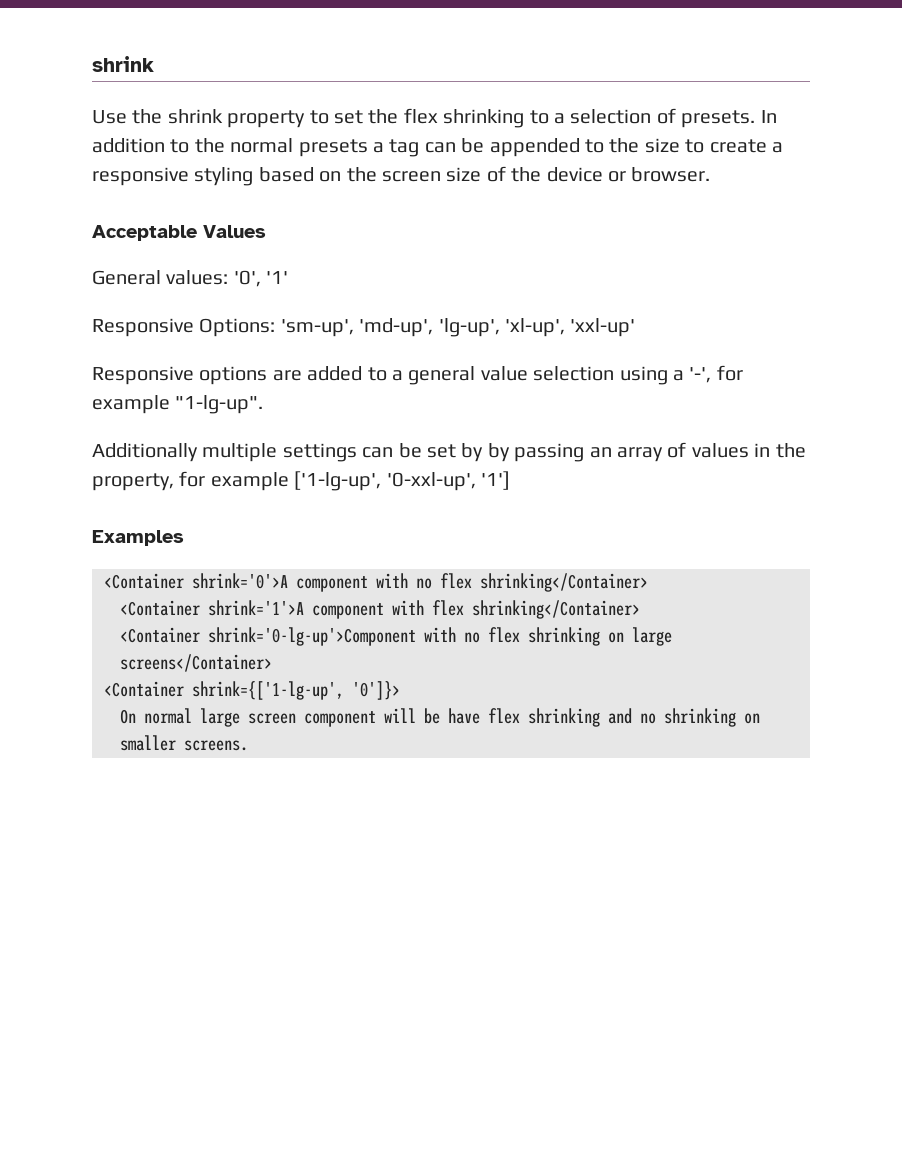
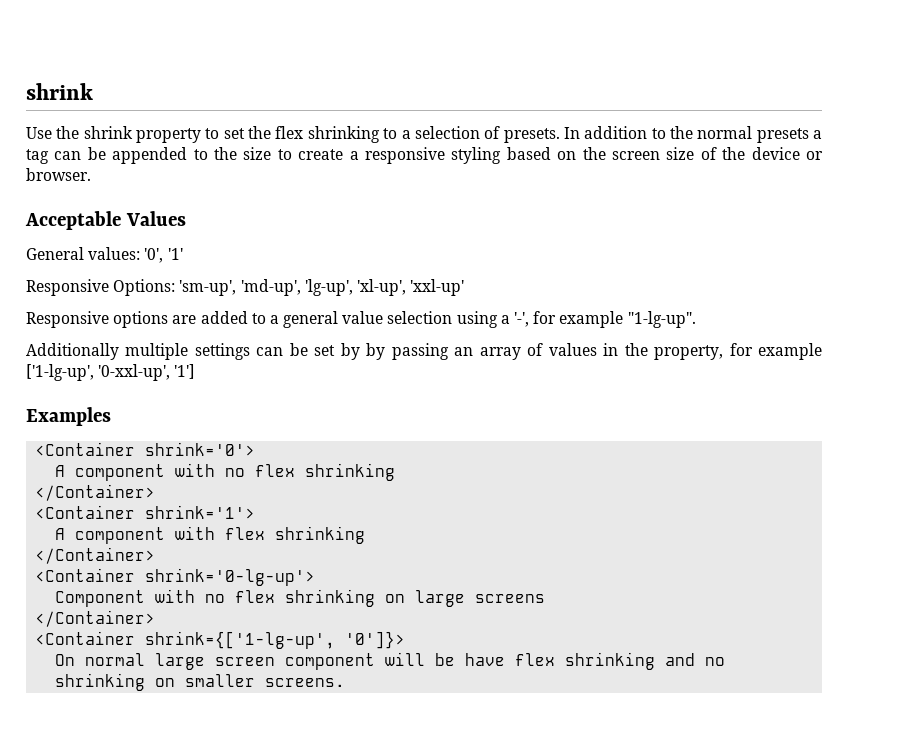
[192,573,288,589] shrink='0'>A -> [145,442,256,456] [55,465,66,477] shrink='0'> // A
[480,573,648,592] [120,600,304,616] shrinking</Container> // <Container shrink='1'>A -> [305,463,396,481] [35,484,156,501] [35,505,256,519] [55,528,66,540] shrinking // </Container> // <Container shrink='1'> // A
[472,600,640,619] [120,627,416,646] shrinking</Container> // <Container shrink='0-lg-up'>Component -> [275,526,366,544] [35,547,156,564] [35,568,316,586] [55,590,146,607] shrinking // </Container> // <Container shrink='0-lg-up'> // Component
[120,654,272,672] screens</Container> -> [475,594,546,603] [35,610,156,627] screens // </Container>

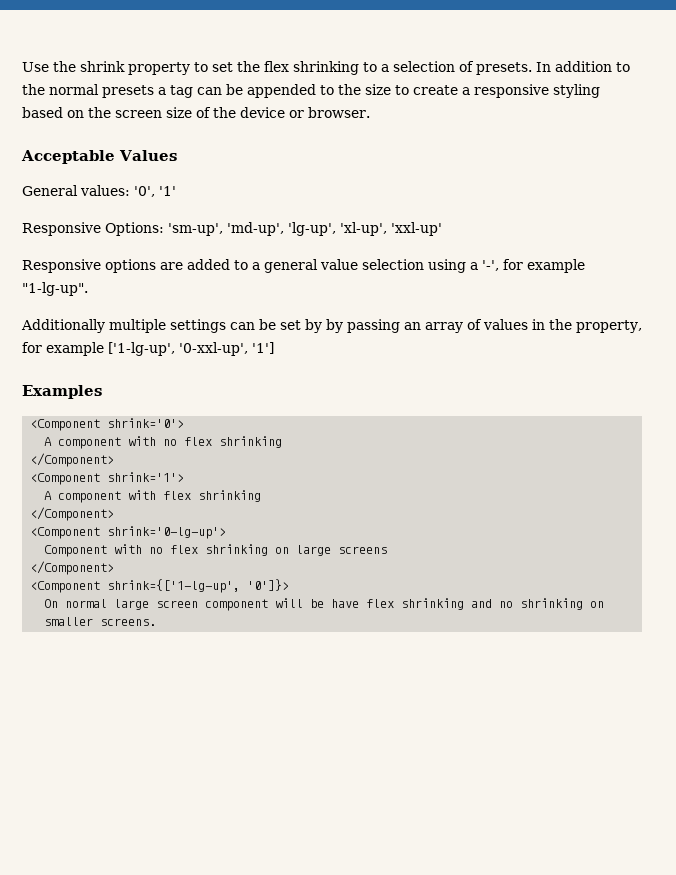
[26,83,93,100] shrink // -> (22, 67) none
[35,442,136,456] <Container -> [30,419,101,431] <Component
[35,484,156,501] [35,505,136,519] </Container> // <Container -> [30,453,115,467] [30,473,101,485] </Component> // <Component
[35,547,156,564] [35,568,136,582] </Container> // <Container -> [30,507,115,521] [30,527,101,539] </Component> // <Component
[35,610,156,627] [35,631,136,645] </Container> // <Container -> [30,561,115,575] [30,581,101,593] </Component> // <Component

